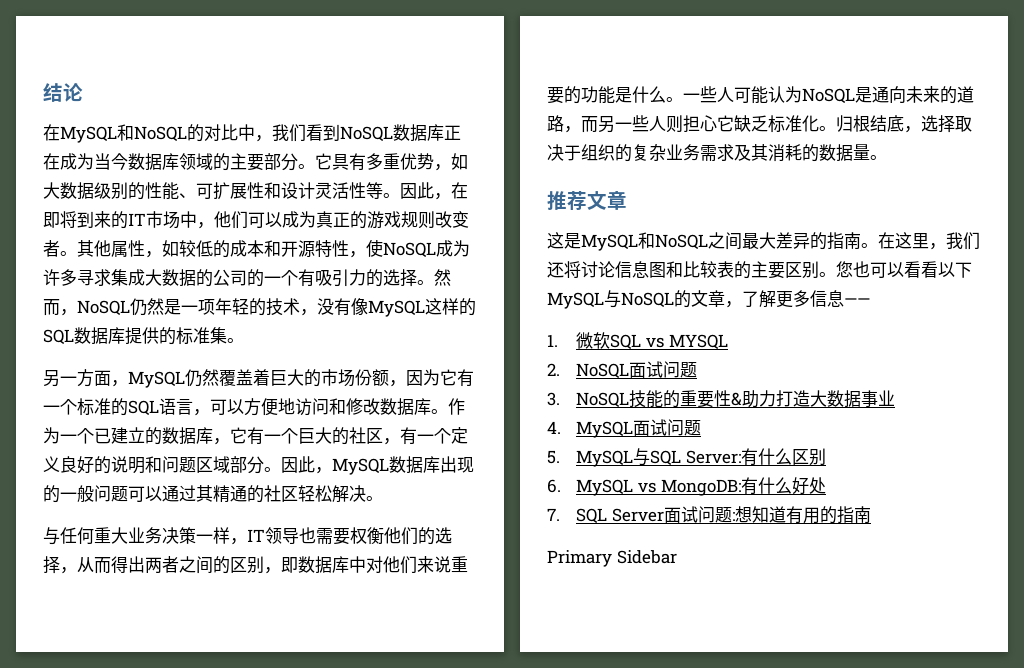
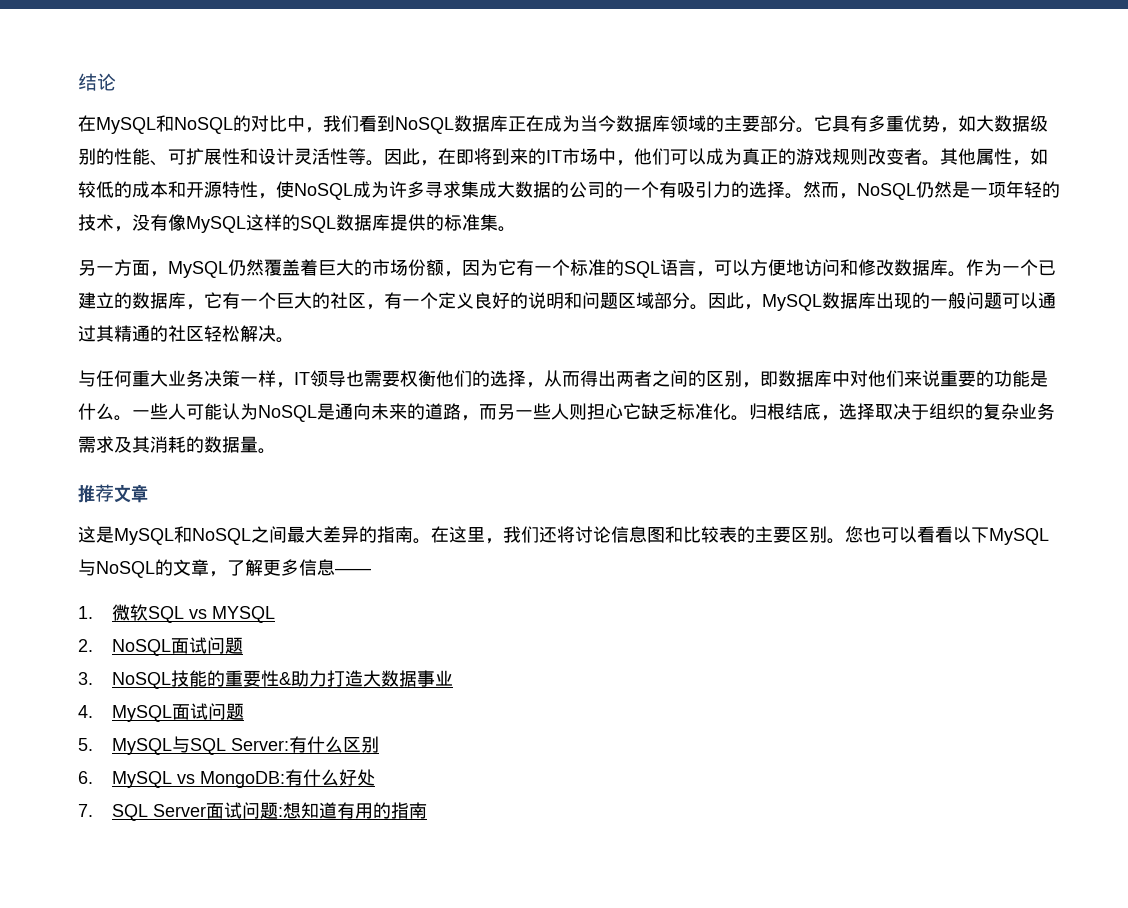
[547,550,677,567] // Primary Sidebar -> (427, 810) none

